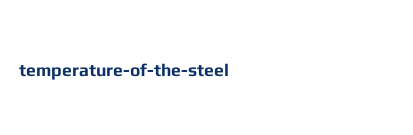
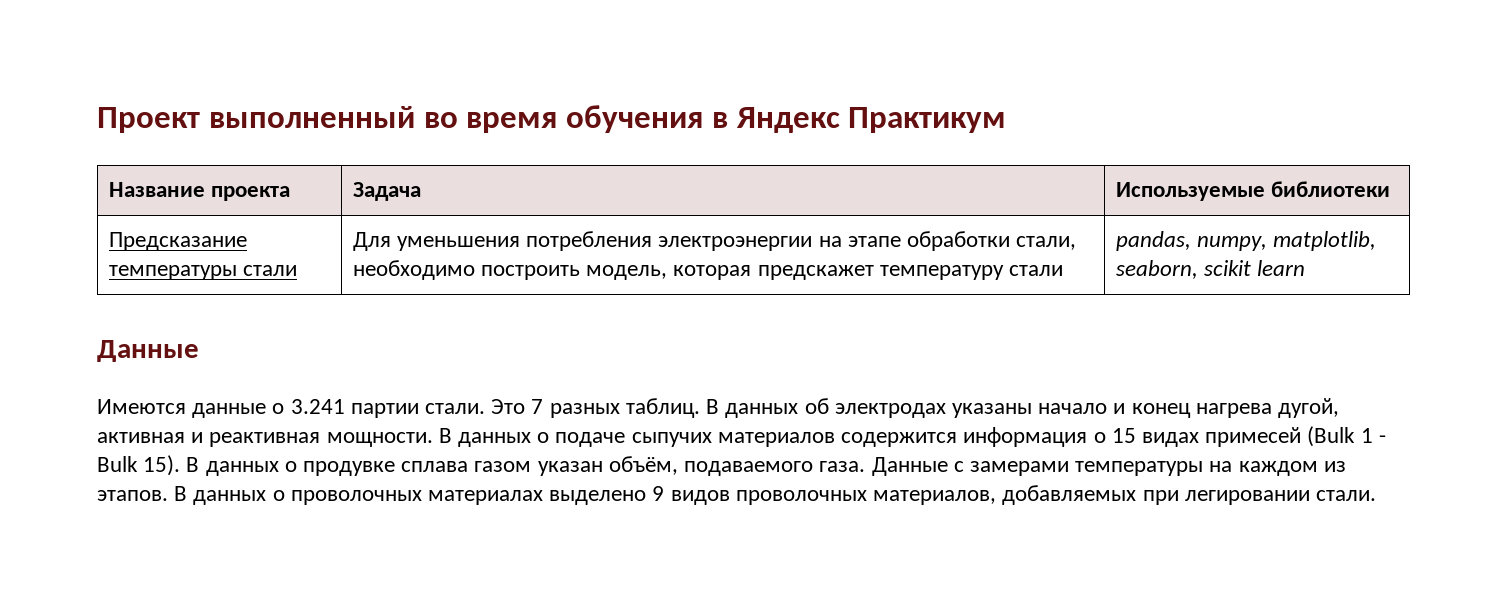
[19,63,229,80] temperature-of-the-steel -> [97,105,1007,133] [108,182,290,201] [352,182,421,201] [1115,181,1390,201] [108,232,247,251] [108,265,297,280] [352,231,1077,251] [352,260,1063,280] [1115,231,1377,251] [1115,260,1306,279] [97,340,199,362] [97,398,1339,418] [97,426,1386,447] [97,455,1346,476] [97,485,1376,505] Проект выполненный во время обучения в Яндекс Практикум // Название проекта | Задача | Используемые библиотеки // Предсказание температуры стали | Для уменьшения потребления электроэнергии на этапе обработки стали, необходимо построить модель, которая предскажет температуру стали | pandas, numpy, matplotlib, seaborn, scikit learn // Данные // Имеются данные о 3.241 партии стали. Это 7 разных таблиц. В данных об электродах указаны начало и конец нагрева дугой, активная и реактивная мощности. В данных о подаче сыпучих материалов содержится информация о 15 видах примесей (Bulk 1 - Bulk 15). В данных о продувке сплава газом указан объём, подаваемого газа. Данные с замерами температуры на каждом из этапов. В данных о проволочных материалах выделено 9 видов проволочных материалов, добавляемых при легировании стали.

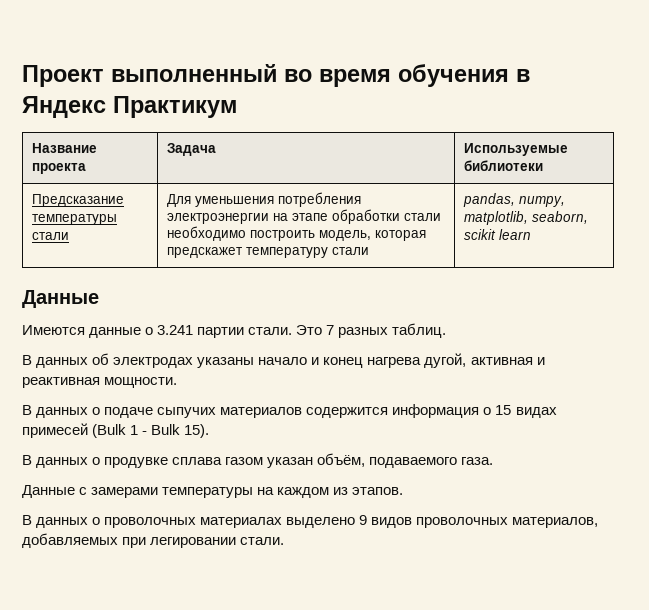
[1016,236,1077,250] стали, -> [404,213,442,221] стали
(700, 408) none -> (447, 330) //
(433, 439) none -> (178, 382) //
(181, 465) none -> (210, 431) //
(866, 466) none -> (494, 461) //
(168, 495) none -> (404, 491) //

